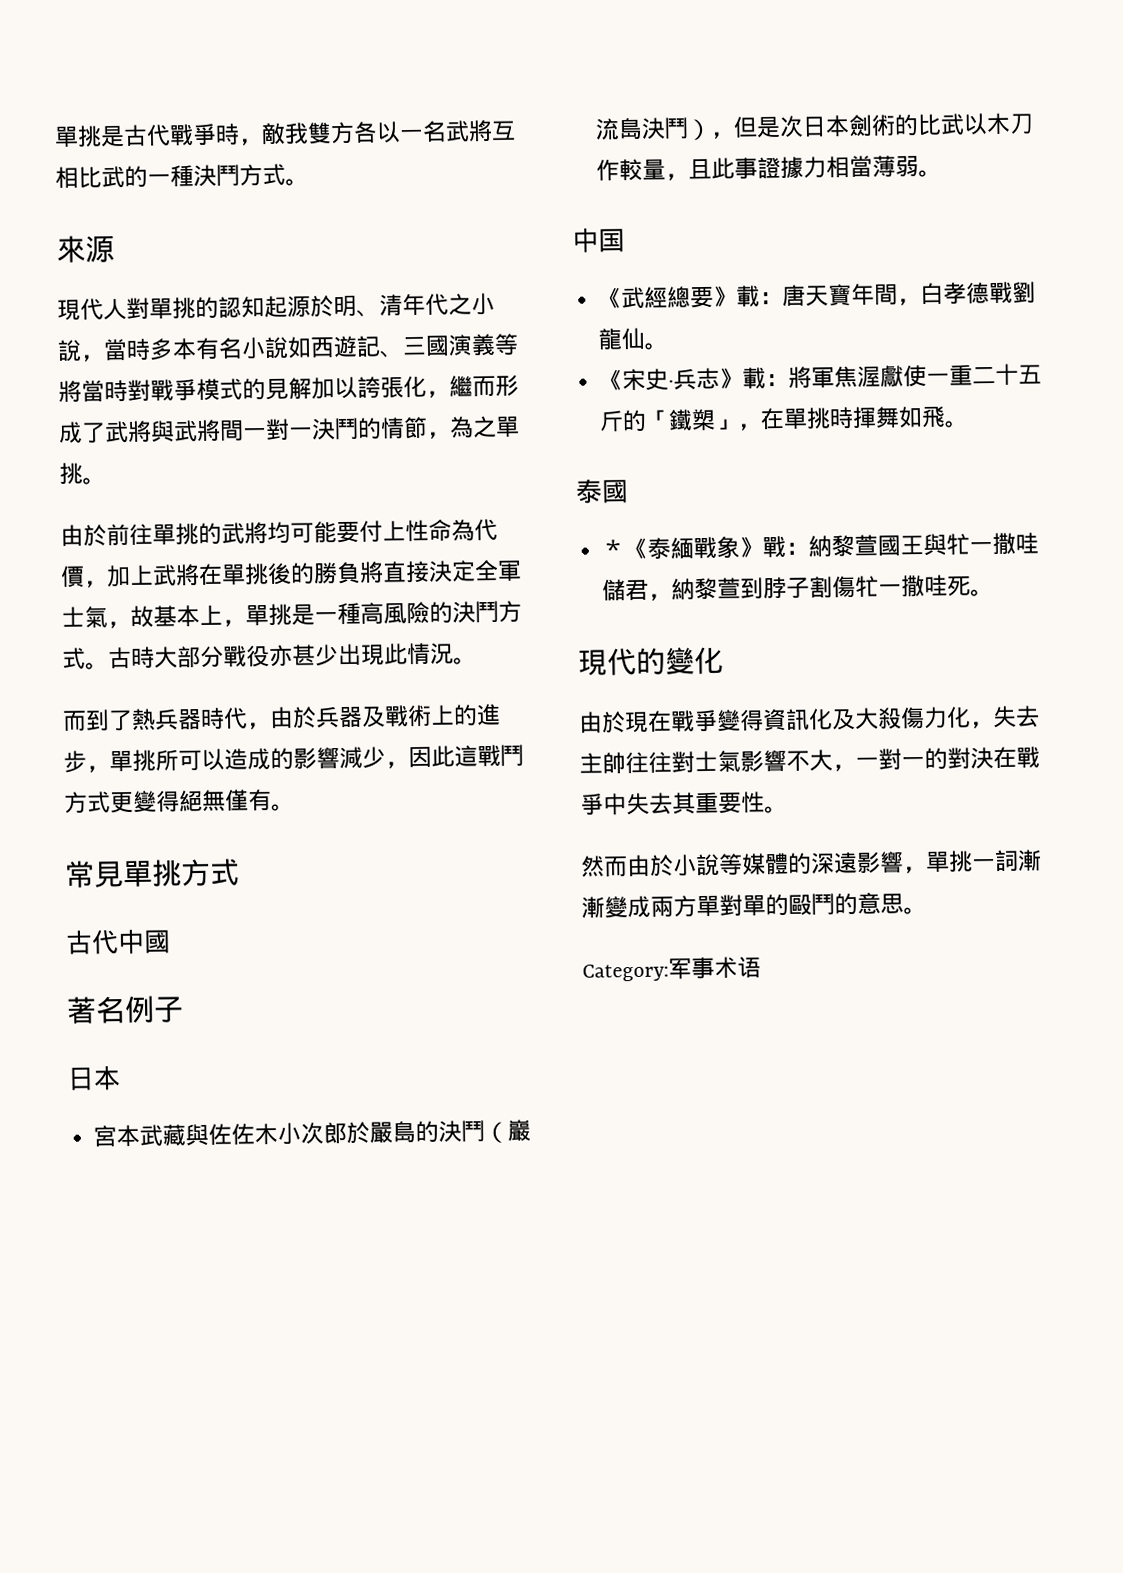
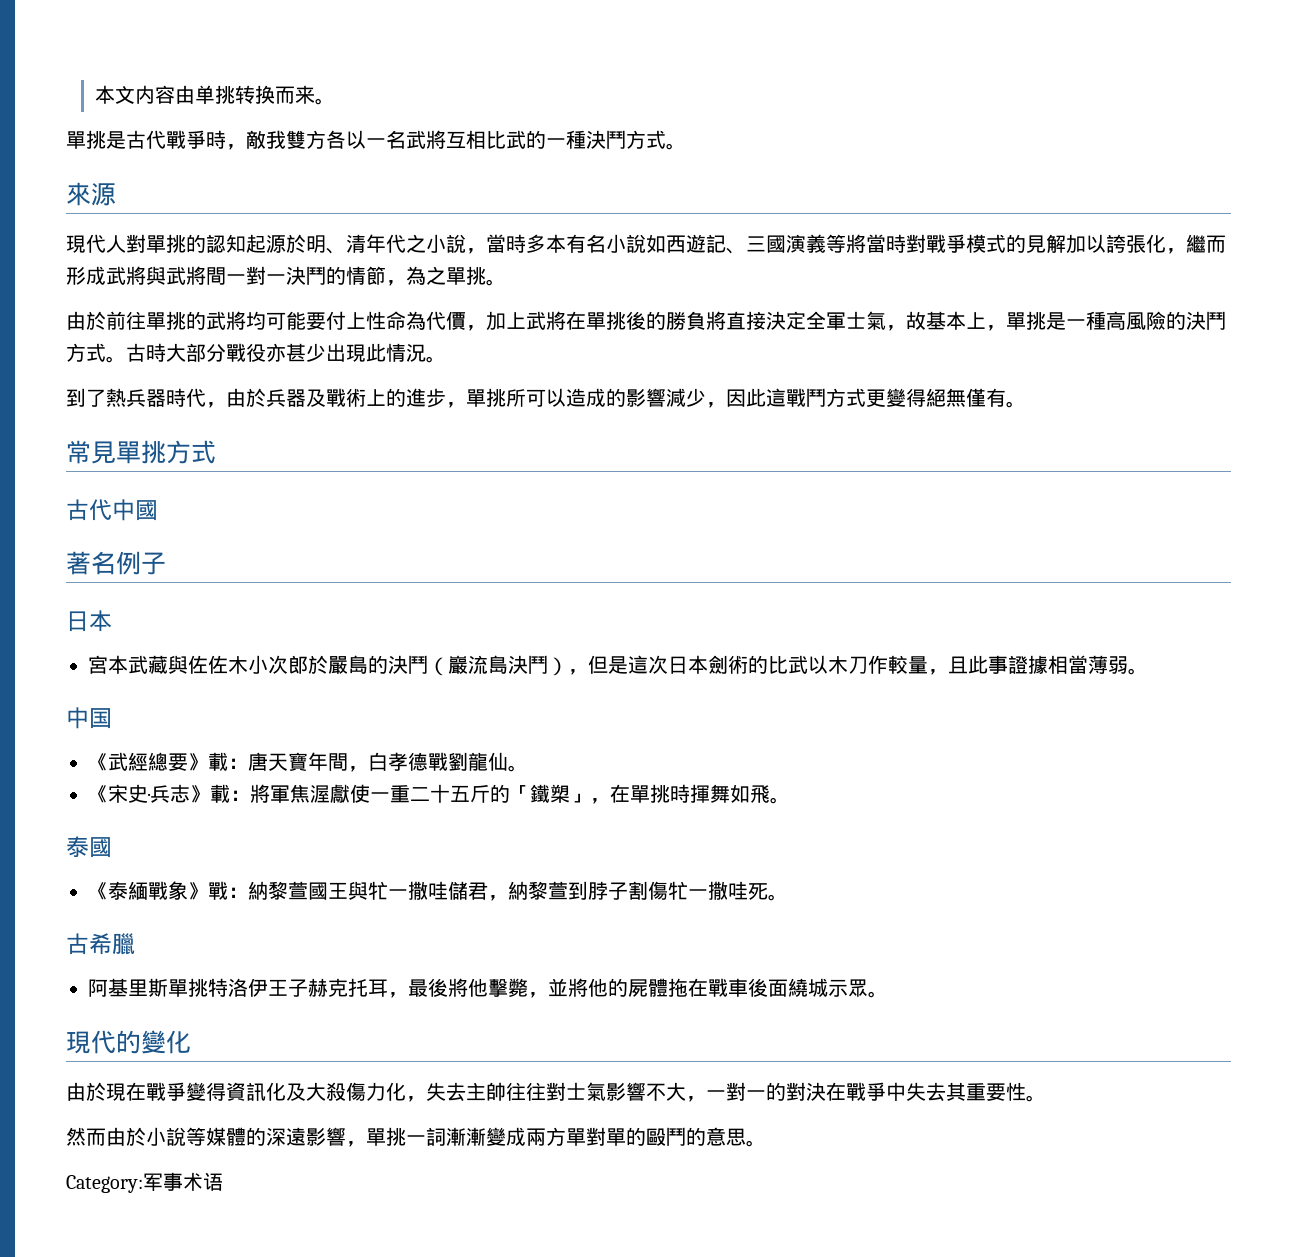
(54, 136) none -> [95,85,336,105] 本文内容由单挑转换而来。 //
[81,422,106,444] 了 -> (106, 275) none
[62,710,87,732] 而 -> (446, 359) none
(782, 127) none -> [628,655,648,674] 這
[803,156,828,179] 力 -> (1048, 664) none
[601,539,626,558] ＊ -> (112, 847) none
(995, 593) none -> [66,933,135,955] [88,978,888,998] // 古希臘 // 阿基里斯單挑特洛伊王子赫克托耳，最後將他擊斃，並將他的屍體拖在戰車後面繞城示眾。

